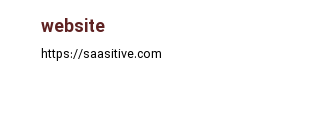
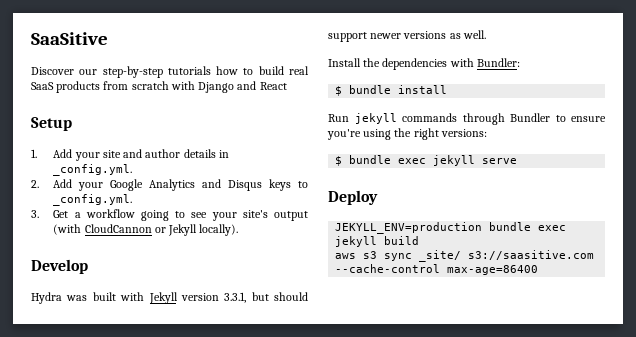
[41,18,105,32] [41,48,162,61] website // https://saasitive.com -> [31,32,108,45] [31,66,309,78] [31,81,287,93] [31,117,72,131] [31,149,229,161] [53,164,133,176] [31,179,308,191] [53,194,133,206] [31,209,308,221] [53,224,239,236] [31,259,88,274] [31,292,308,304] [328,30,486,42] [328,58,520,70] [335,85,448,96] [328,113,606,125] [327,128,487,140] [335,155,518,166] [328,190,378,205] [335,222,567,234] [335,236,420,247] [335,250,595,262] [335,264,539,275] SaaSitive // Discover our step-by-step tutorials how to build real SaaS products from scratch with Django and React // Setup // 1. Add your site and author details in _config.yml. // 2. Add your Google Analytics and Disqus keys to _config.yml. // 3. Get a workflow going to see your site's output (with CloudCannon or Jekyll locally). // Develop // Hydra was built with Jekyll version 3.3.1, but should support newer versions as well. // Install the dependencies with Bundler: // $ bundle install // Run jekyll commands through Bundler to ensure you're using the right versions: // $ bundle exec jekyll serve // Deploy // JEKYLL_ENV=production bundle exec jekyll build // aws s3 sync _site/ s3://saasitive.com --cache-control max-age=86400

